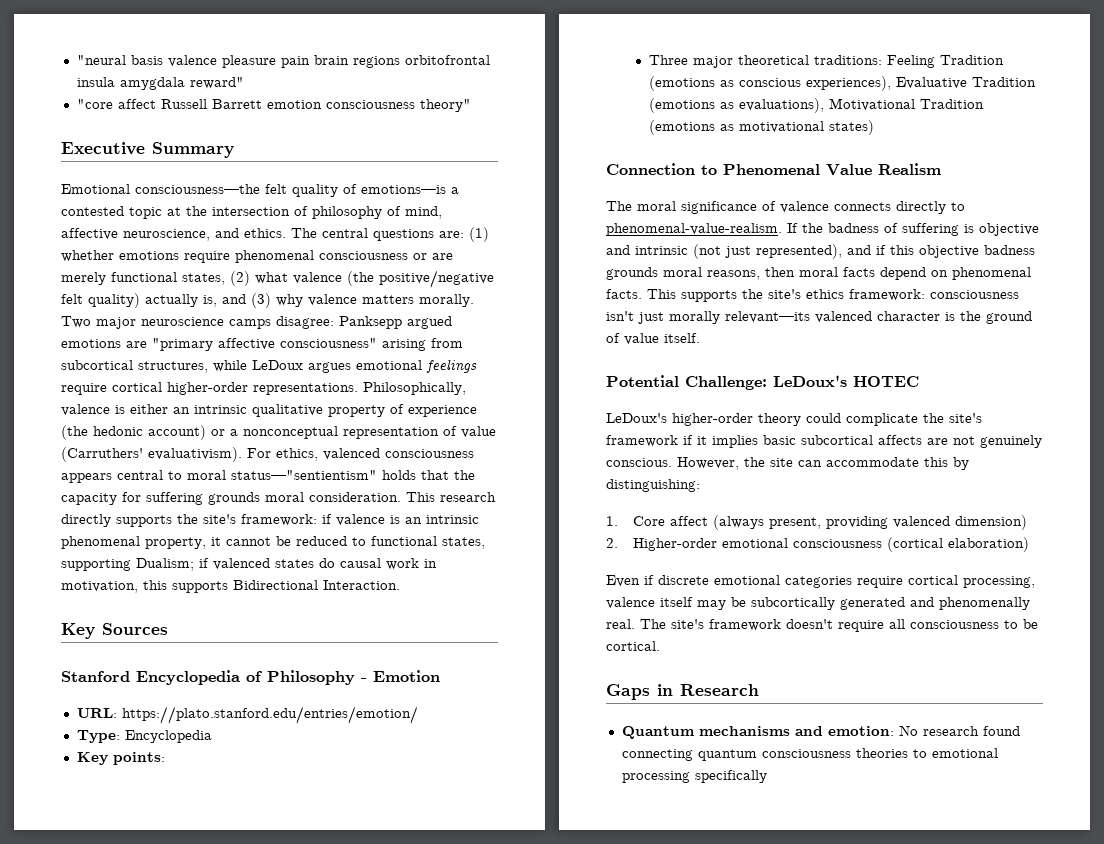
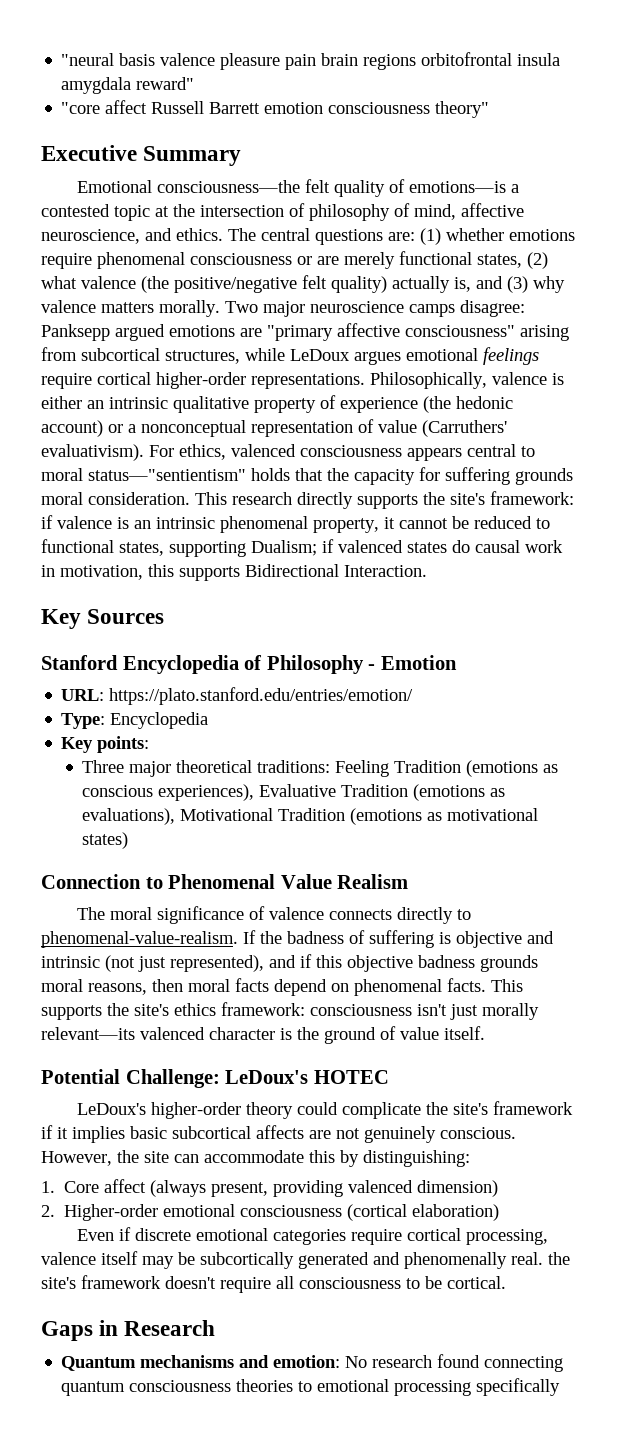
[640,619,666,629] The -> [548,1252,570,1265] the

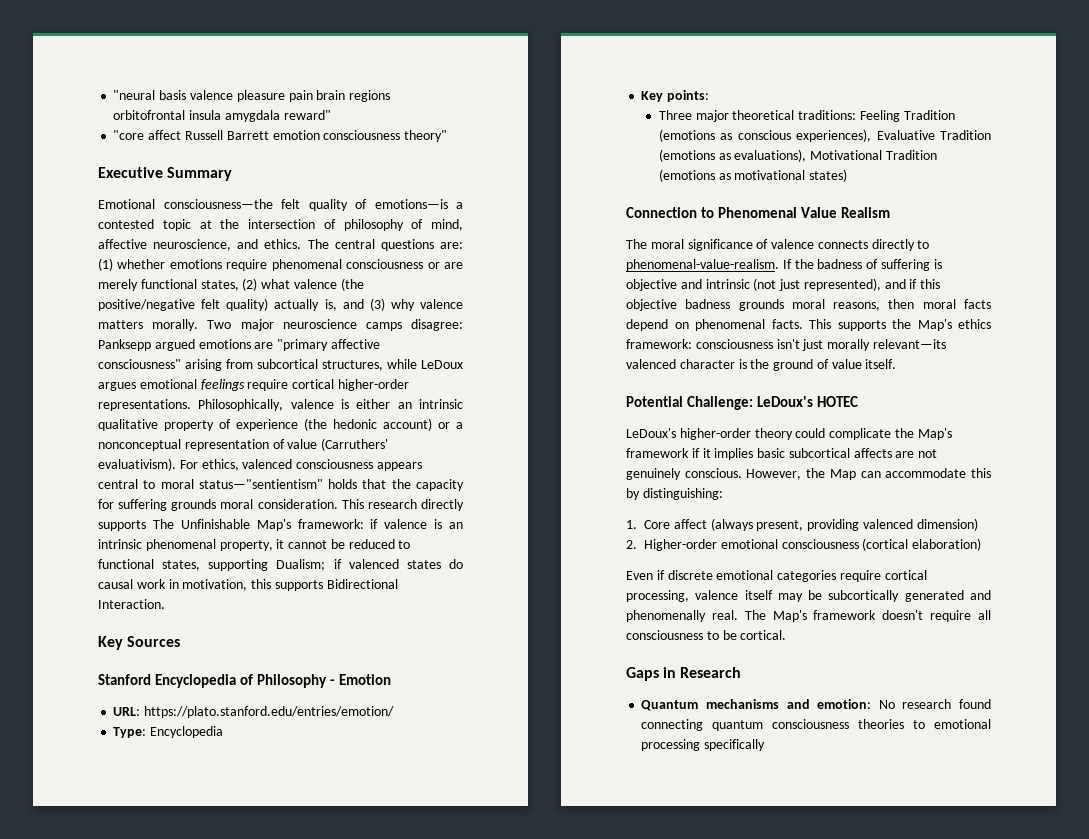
[423,492,485,505] the site's -> [152,519,291,531] The Unfinishable Map's
[134,1004,169,1016] site's -> [917,319,952,331] Map's
[452,1103,488,1115] site's -> [917,428,952,440] Map's
[144,1151,169,1163] site -> [829,469,856,480] Map
[548,1252,570,1265] [41,1277,76,1289] the site's -> [744,610,807,622] The Map's

